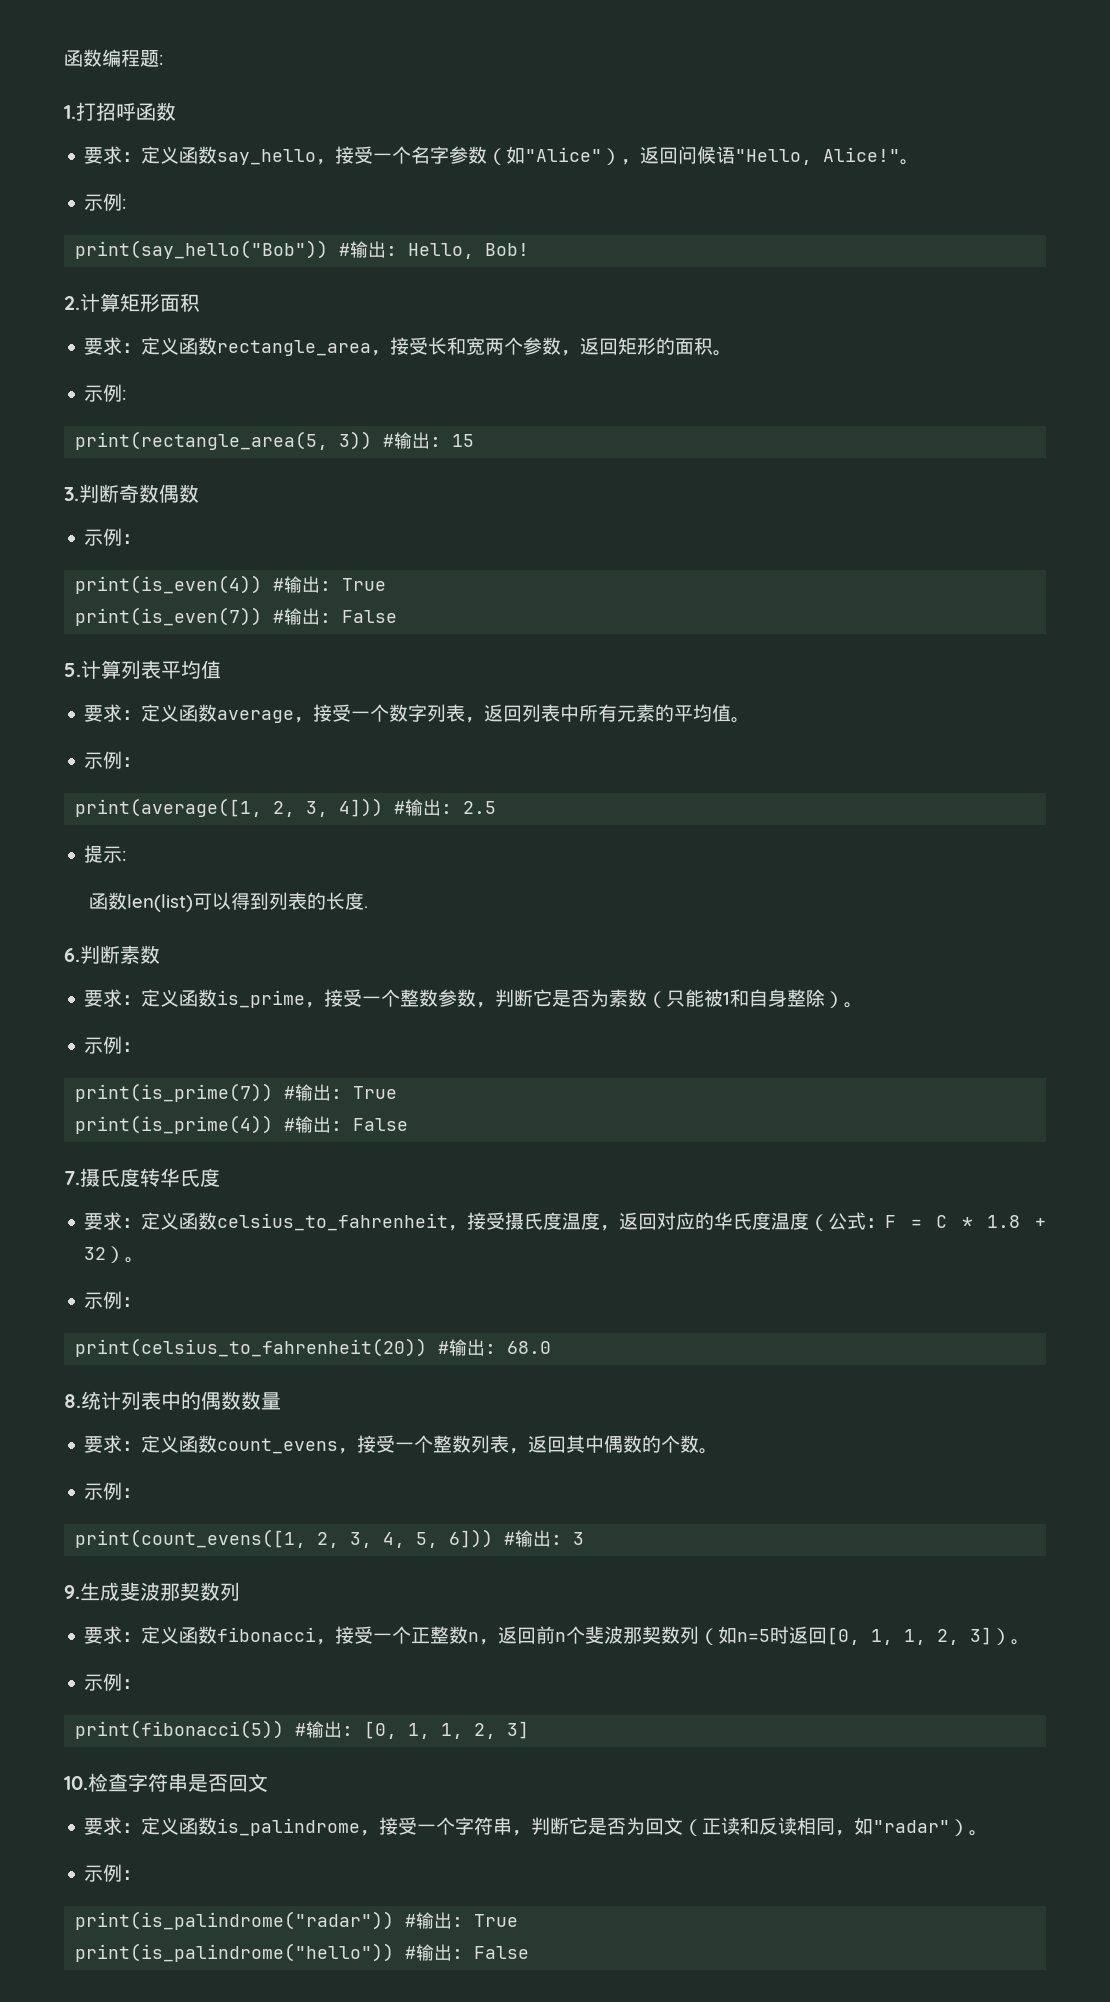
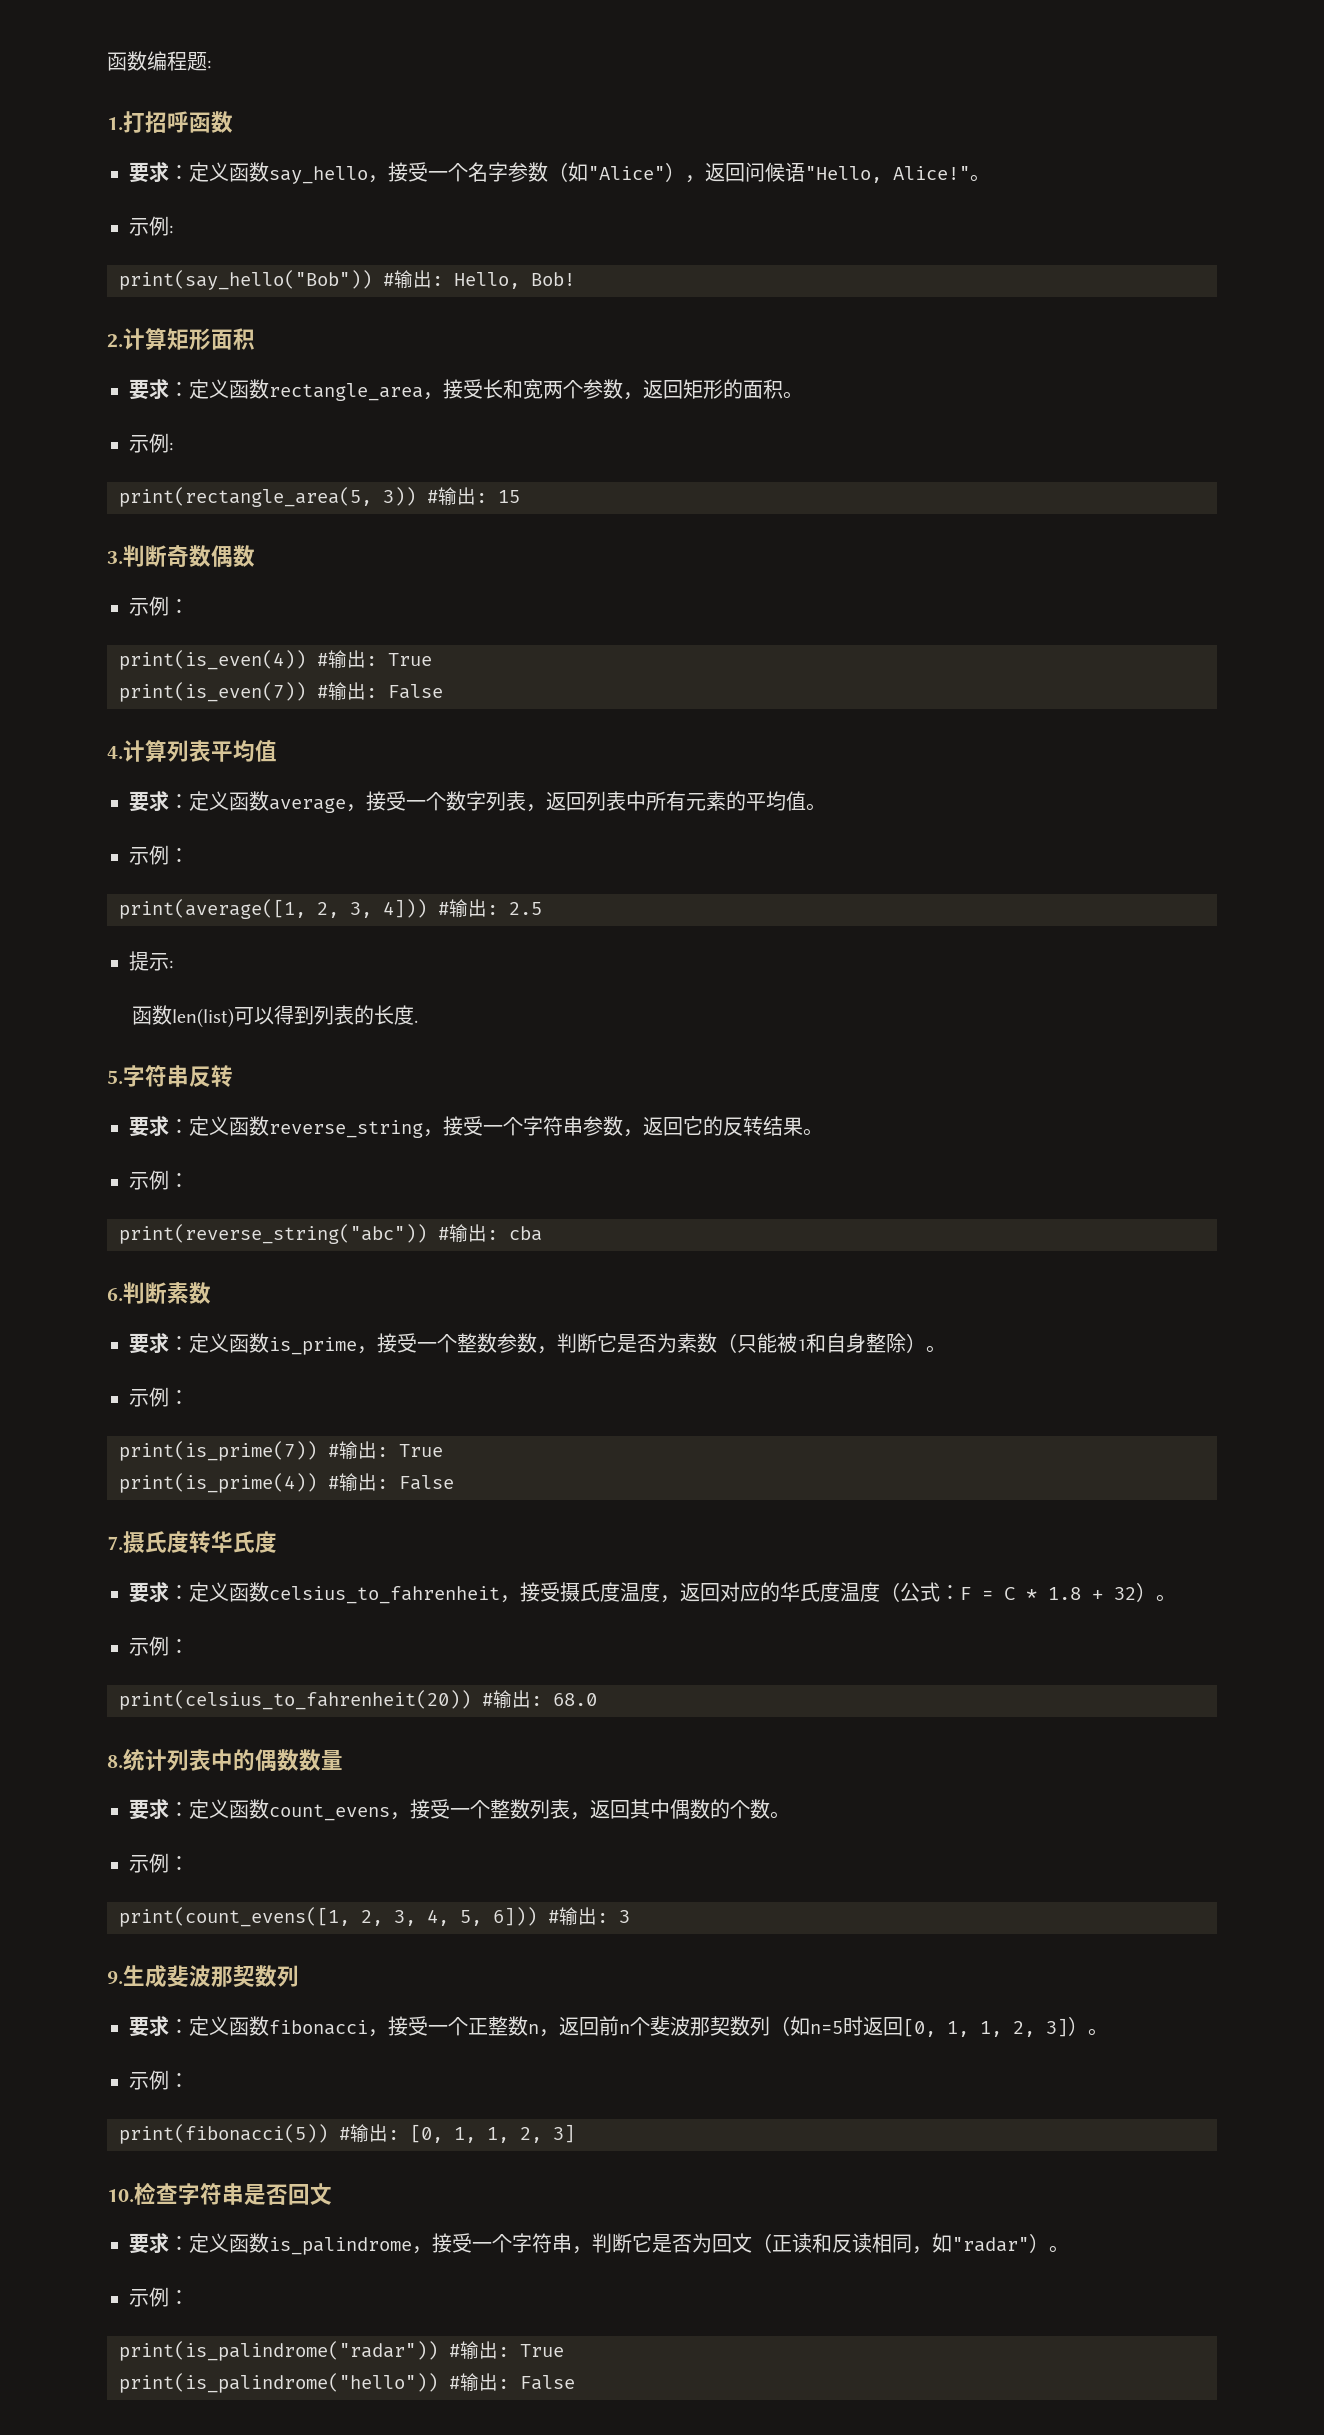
[64,663,81,677] 5. -> [107,746,123,760] 4.
(369, 907) none -> [107,1065,233,1087] [129,1116,823,1138] [129,1170,189,1190] [119,1224,542,1244] // 5.字符串反转 // 要求：定义函数reverse_string，接受一个字符串参数，返回它的反转结果。 // 示例： // print(reverse_string("abc")) #输出: cba

